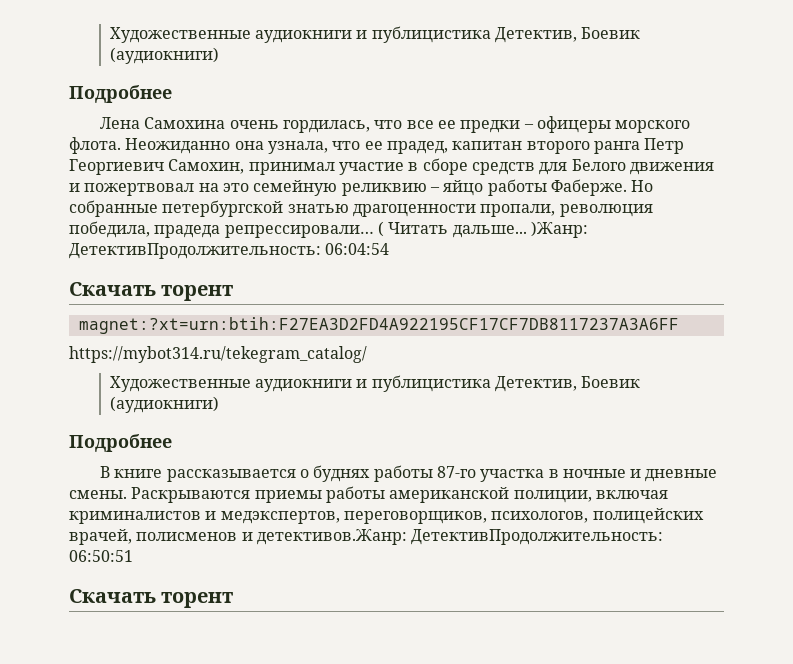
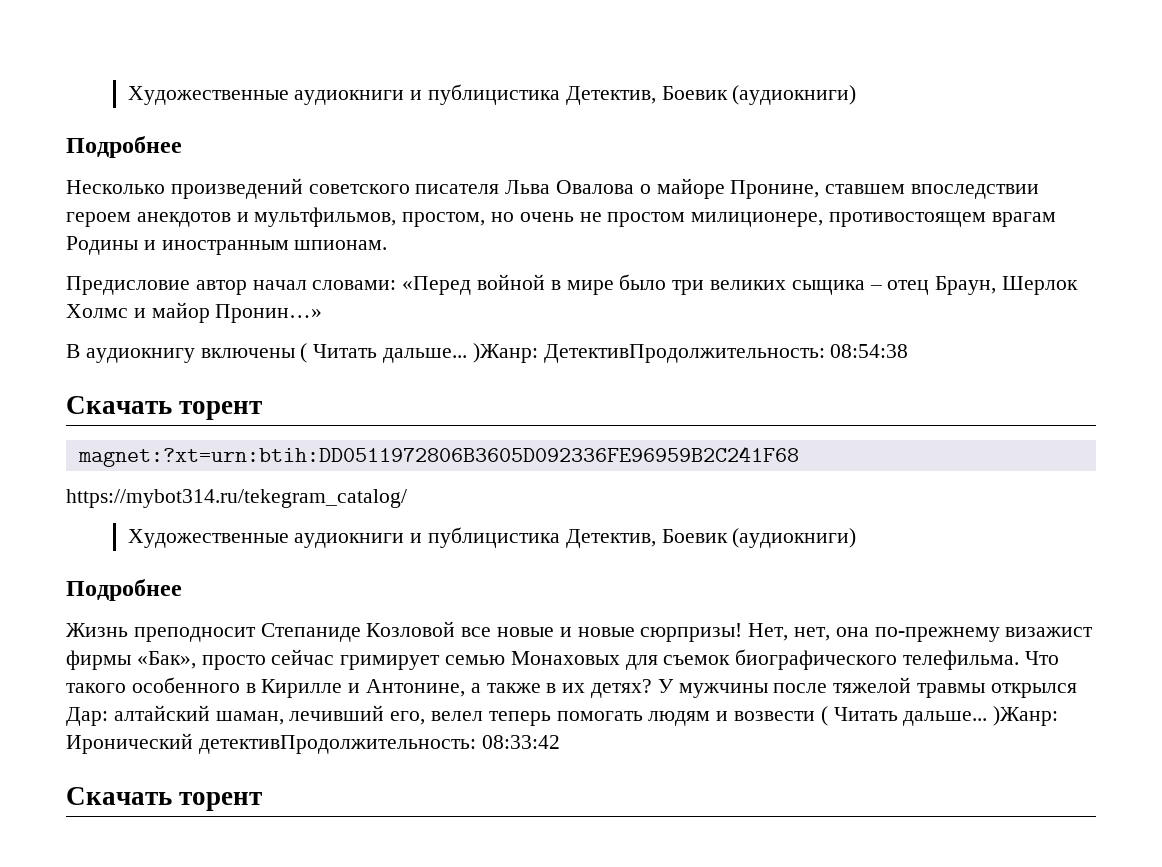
[109,26,641,43] [109,47,219,64] [69,85,172,103] [99,116,691,133] [69,137,685,154] [69,158,714,175] [69,179,654,196] [69,200,653,217] [69,221,374,238] Художественные аудиокниги и публицистика Детектив, Боевик (аудиокниги) // Подробнее // Лена Самохина очень гордилась, что все ее предки – офицеры морского флота. Неожиданно она узнала, что ее прадед, капитан второго ранга Петр Георгиевич Самохин, принимал участие в сборе средств для Белого движения и пожертвовал на это семейную реликвию – яйцо работы Фаберже. Но собранные петербургской знатью драгоценности пропали, революция победила, прадеда репрессировали… -> [127,84,857,105] [66,136,182,158] [66,178,1040,199] [66,207,1056,227] [66,236,388,255] [66,274,1079,295] [66,302,323,323] [66,344,295,363] Художественные аудиокниги и публицистика Детектив, Боевик (аудиокниги) // Подробнее // Несколько произведений советского писателя Льва Овалова о майоре Пронине, ставшем впоследствии героем анекдотов и мультфильмов, простом, но очень не простом милиционере, противостоящем врагам Родины и иностранным шпионам. // Предисловие автор начал словами: «Перед войной в мире было три великих сыщика – отец Браун, Шерлок Холмс и майор Пронин…» // В аудиокнигу включены
[325,243,390,255] 06:04:54 -> [830,344,909,358] 08:54:38
[78,317,679,334] magnet:?xt=urn:btih:F27EA3D2FD4A922195CF17CF7DB8117237A3A6FF -> [77,446,799,467] magnet:?xt=urn:btih:DD0511972806B3605D092336FE96959B2C241F68
[99,465,718,482] [69,486,668,503] [69,508,704,524] [69,529,664,545] [69,550,133,562] В книге рассказывается о буднях работы 87-го участка в ночные и дневные смены. Раскрываются приемы работы американской полиции, включая криминалистов и медэкспертов, переговорщиков, психологов, полицейских врачей, полисменов и детективов.Жанр: ДетективПродолжительность: 06:50:51 -> [66,621,1094,642] [66,649,1059,670] [66,677,1077,698] [66,705,1059,726] [66,733,560,754] Жизнь преподносит Степаниде Козловой все новые и новые сюрпризы! Нет, нет, она по-прежнему визажист фирмы «Бак», просто сейчас гримирует семью Монаховых для съемок биографического телефильма. Что такого особенного в Кирилле и Антонине, а также в их детях? У мужчины после тяжелой травмы открылся Дар: алтайский шаман, лечивший его, велел теперь помогать людям и возвести ( Читать дальше... )Жанр: Иронический детективПродолжительность: 08:33:42

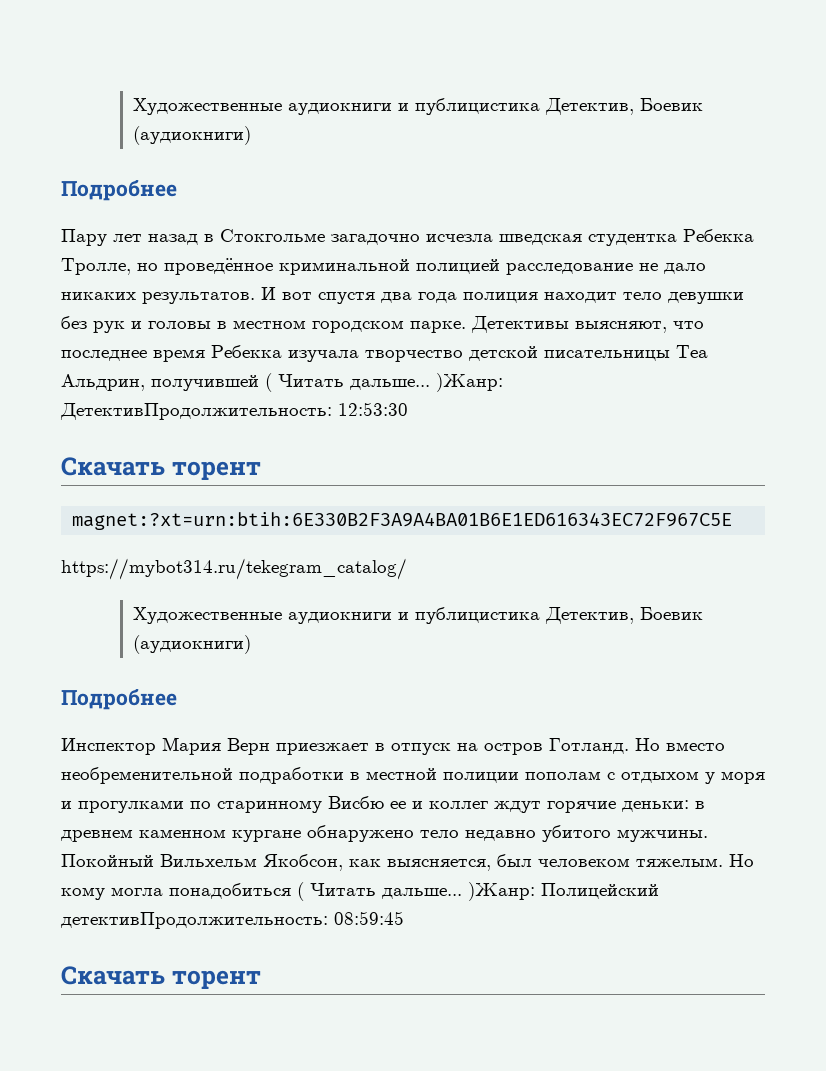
[127,84,857,105] [66,136,182,158] [66,178,1040,199] [66,207,1056,227] [66,236,388,255] [66,274,1079,295] [66,302,323,323] [66,344,295,363] Художественные аудиокниги и публицистика Детектив, Боевик (аудиокниги) // Подробнее // Несколько произведений советского писателя Льва Овалова о майоре Пронине, ставшем впоследствии героем анекдотов и мультфильмов, простом, но очень не простом милиционере, противостоящем врагам Родины и иностранным шпионам. // Предисловие автор начал словами: «Перед войной в мире было три великих сыщика – отец Браун, Шерлок Холмс и майор Пронин…» // В аудиокнигу включены -> [133,98,704,115] [133,126,252,145] [61,180,177,201] [61,229,754,246] [61,258,706,275] [61,287,744,304] [61,316,704,333] [61,345,708,362] [61,374,259,391] Художественные аудиокниги и публицистика Детектив, Боевик (аудиокниги) // Подробнее // Пару лет назад в Стокгольме загадочно исчезла шведская студентка Ребекка Тролле, но проведённое криминальной полицией расследование не дало никаких результатов. И вот спустя два года полиция находит тело девушки без рук и головы в местном городском парке. Детективы выясняют, что последнее время Ребекка изучала творчество детской писательницы Теа Альдрин, получившей
[830,344,909,358] 08:54:38 -> [338,402,408,416] 12:53:30
[77,446,799,467] magnet:?xt=urn:btih:DD0511972806B3605D092336FE96959B2C241F68 -> [72,512,733,530] magnet:?xt=urn:btih:6E330B2F3A9A4BA01B6E1ED616343EC72F967C5E
[66,621,1094,642] [66,649,1059,670] [66,677,1077,698] [66,705,1059,726] [66,733,560,754] Жизнь преподносит Степаниде Козловой все новые и новые сюрпризы! Нет, нет, она по-прежнему визажист фирмы «Бак», просто сейчас гримирует семью Монаховых для съемок биографического телефильма. Что такого особенного в Кирилле и Антонине, а также в их детях? У мужчины после тяжелой травмы открылся Дар: алтайский шаман, лечивший его, велел теперь помогать людям и возвести ( Читать дальше... )Жанр: Иронический детективПродолжительность: 08:33:42 -> [61,737,725,755] [61,767,765,784] [61,796,705,813] [61,825,708,842] [61,854,754,871] [61,882,659,901] [61,911,404,929] Инспектор Мария Верн приезжает в отпуск на остров Готланд. Но вместо необременительной подработки в местной полиции пополам с отдыхом у моря и прогулками по старинному Висбю ее и коллег ждут горячие деньки: в древнем каменном кургане обнаружено тело недавно убитого мужчины. Покойный Вильхельм Якобсон, как выясняется, был человеком тяжелым. Но кому могла понадобиться ( Читать дальше... )Жанр: Полицейский детективПродолжительность: 08:59:45

